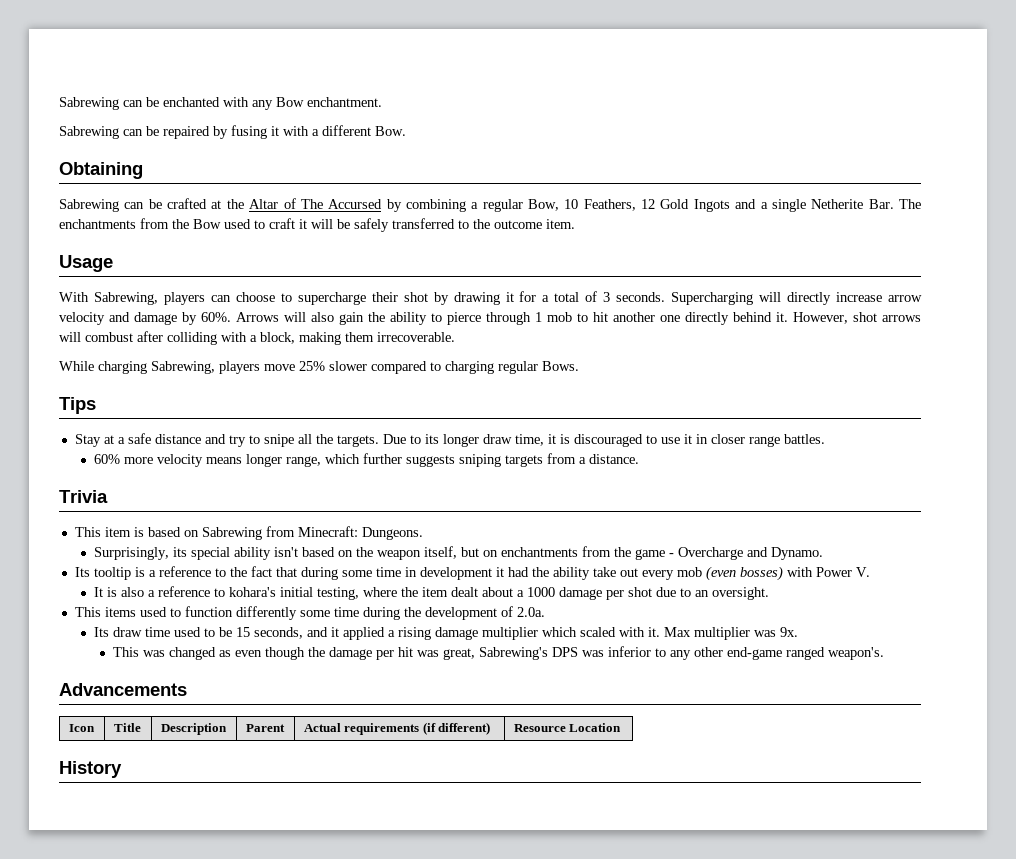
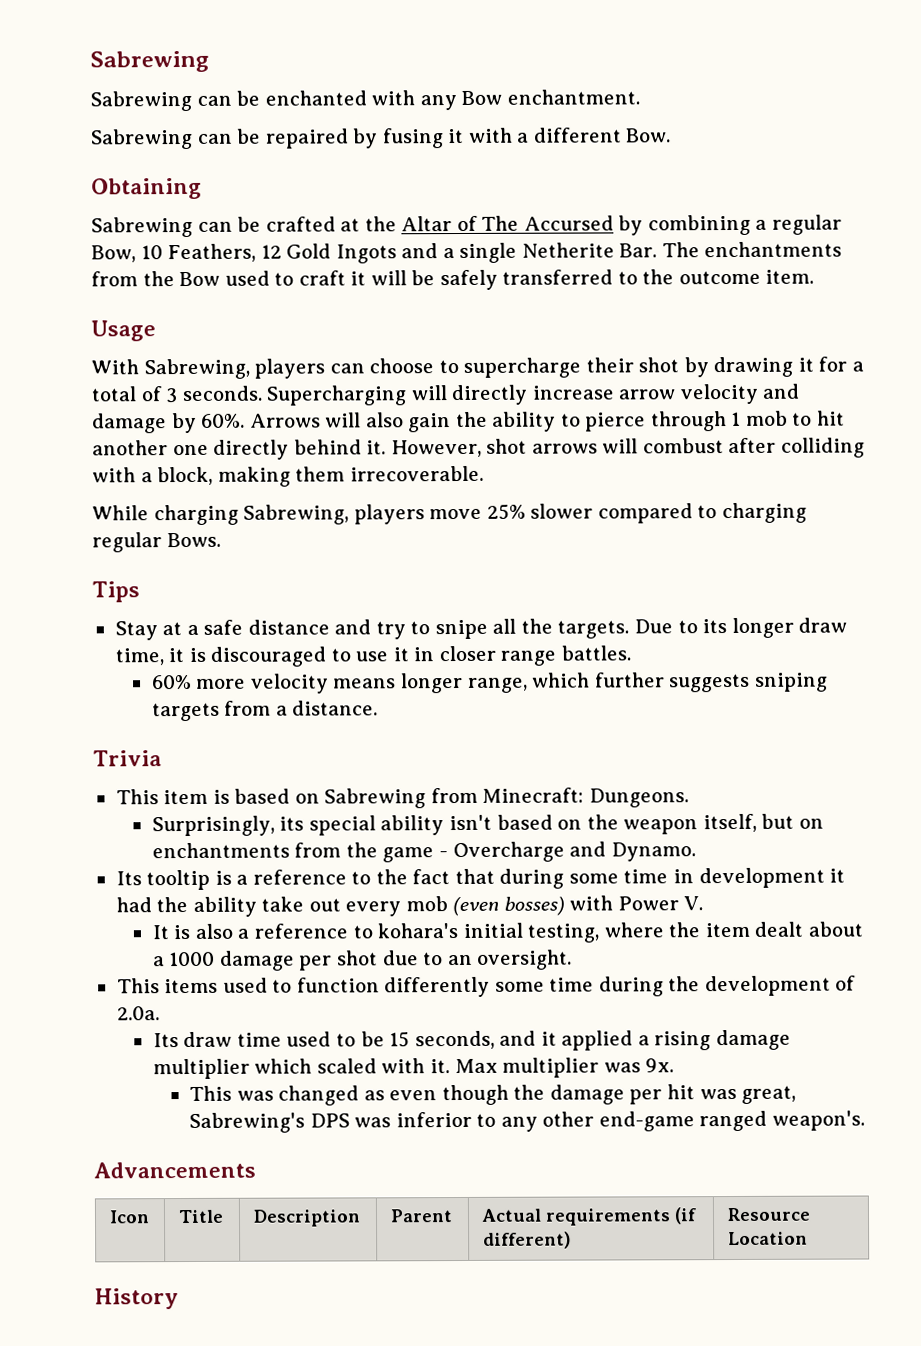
[59,97,119,110] Sabrewing -> [90,50,209,73] [90,90,192,112] Sabrewing // Sabrewing

